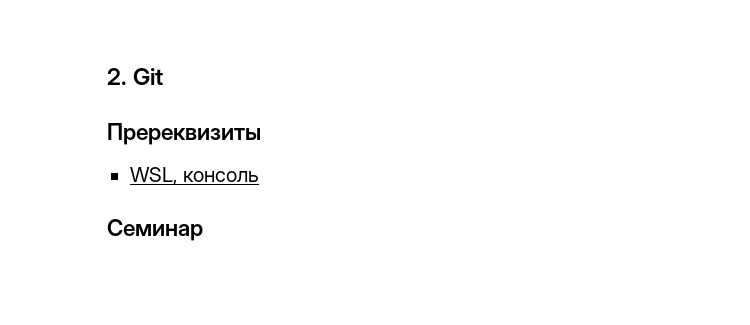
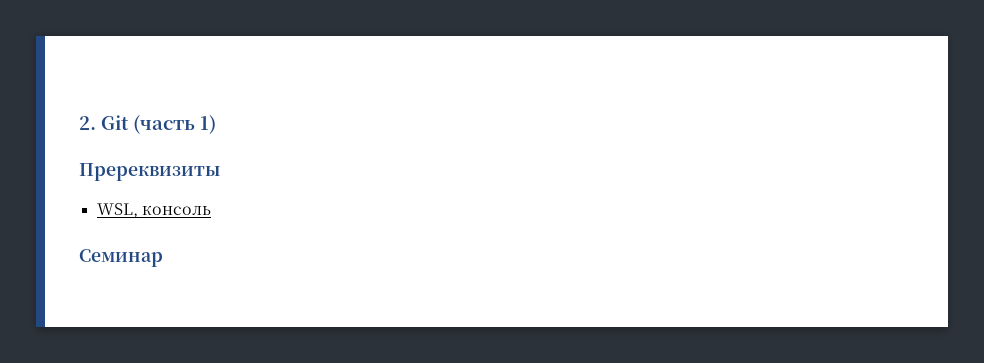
(164, 76) none -> [133,115,216,134] (часть 1)

